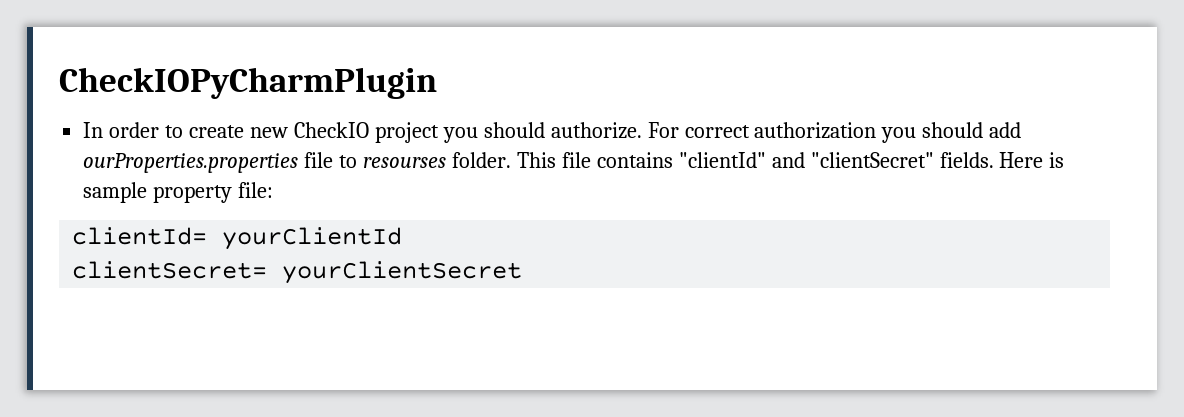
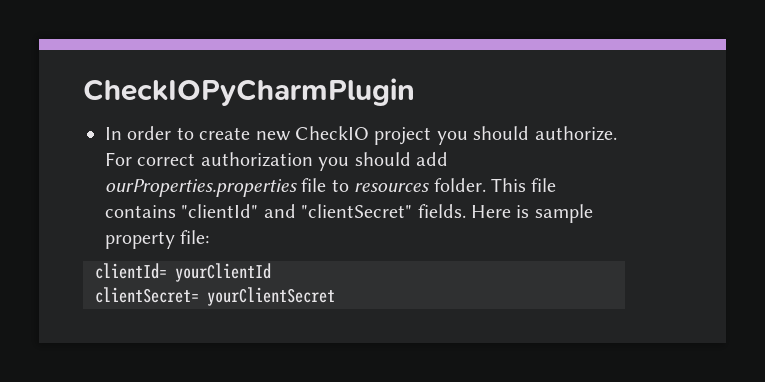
[363,157,447,168] resourses -> [354,183,430,192] resources

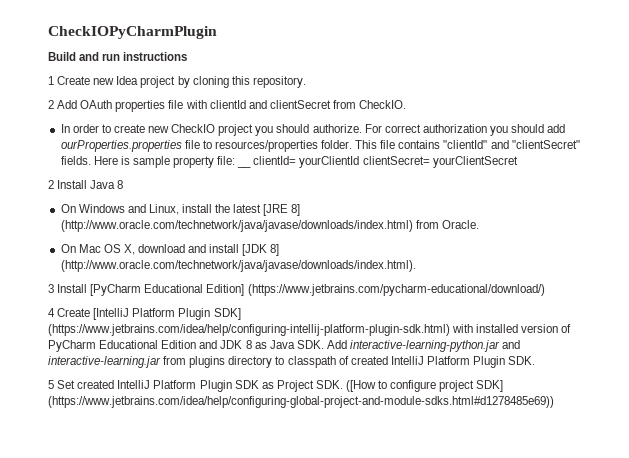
(415, 92) none -> [48,52,188,61] [48,76,306,88] [48,100,407,112] // Build and run instructions // 1 Create new Idea project by cloning this repository. // 2 Add OAuth properties file with clientId and clientSecret from CheckIO.
[354,183,430,192] resources -> [214,140,318,152] resources/properties
(210, 237) // -> [237,165,252,168] __
(271, 272) // -> (360, 162) none
(335, 296) none -> [48,180,124,189] [60,204,301,216] [60,220,479,232] [60,244,280,256] [60,260,416,272] [48,284,545,296] [48,308,241,320] [48,324,572,336] [48,340,521,352] [48,356,536,368] [48,380,504,392] [48,396,554,408] // 2 Install Java 8 // On Windows and Linux, install the latest [JRE 8] (http://www.oracle.com/technetwork/java/javase/downloads/index.html) from Oracle. // On Mac OS X, download and install [JDK 8] (http://www.oracle.com/technetwork/java/javase/downloads/index.html). // 3 Install [PyCharm Educational Edition] (https://www.jetbrains.com/pycharm-educational/download/) // 4 Create [IntelliJ Platform Plugin SDK] (https://www.jetbrains.com/idea/help/configuring-intellij-platform-plugin-sdk.html) with installed version of PyCharm Educational Edition and JDK 8 as Java SDK. Add interactive-learning-python.jar and interactive-learning.jar from plugins directory to classpath of created IntelliJ Platform Plugin SDK. // 5 Set created IntelliJ Platform Plugin SDK as Project SDK. ([How to configure project SDK] (https://www.jetbrains.com/idea/help/configuring-global-project-and-module-sdks.html#d1278485e69))

